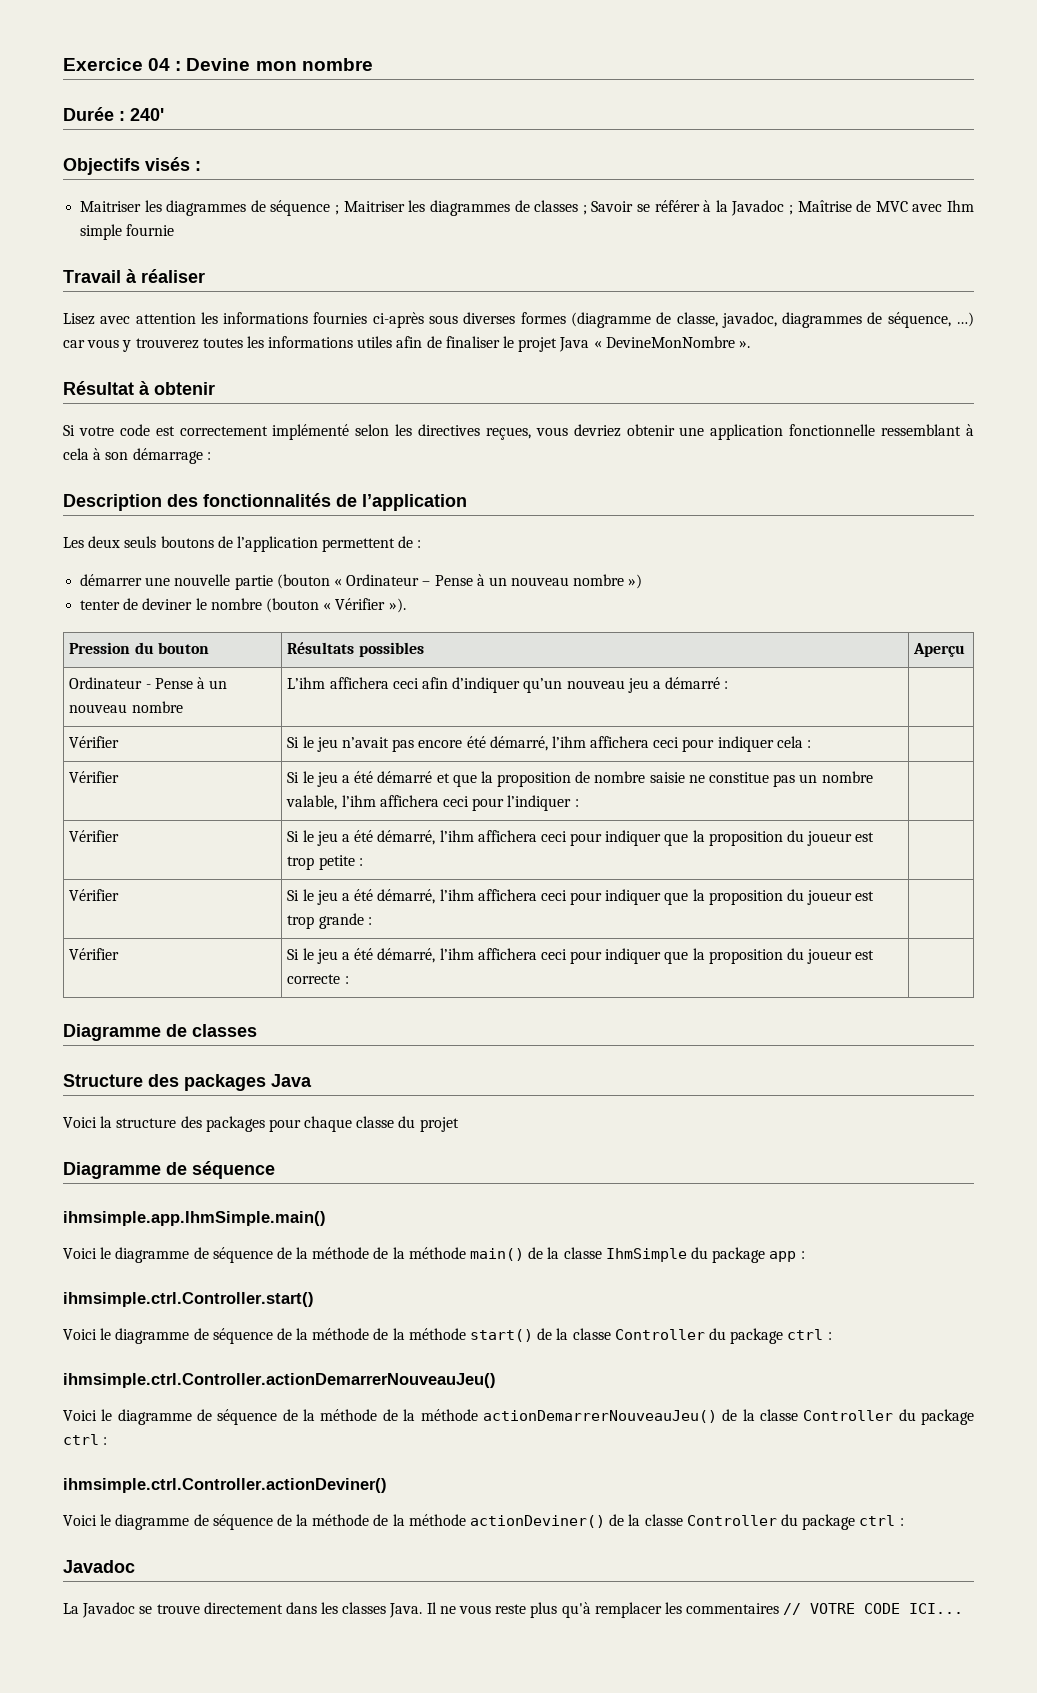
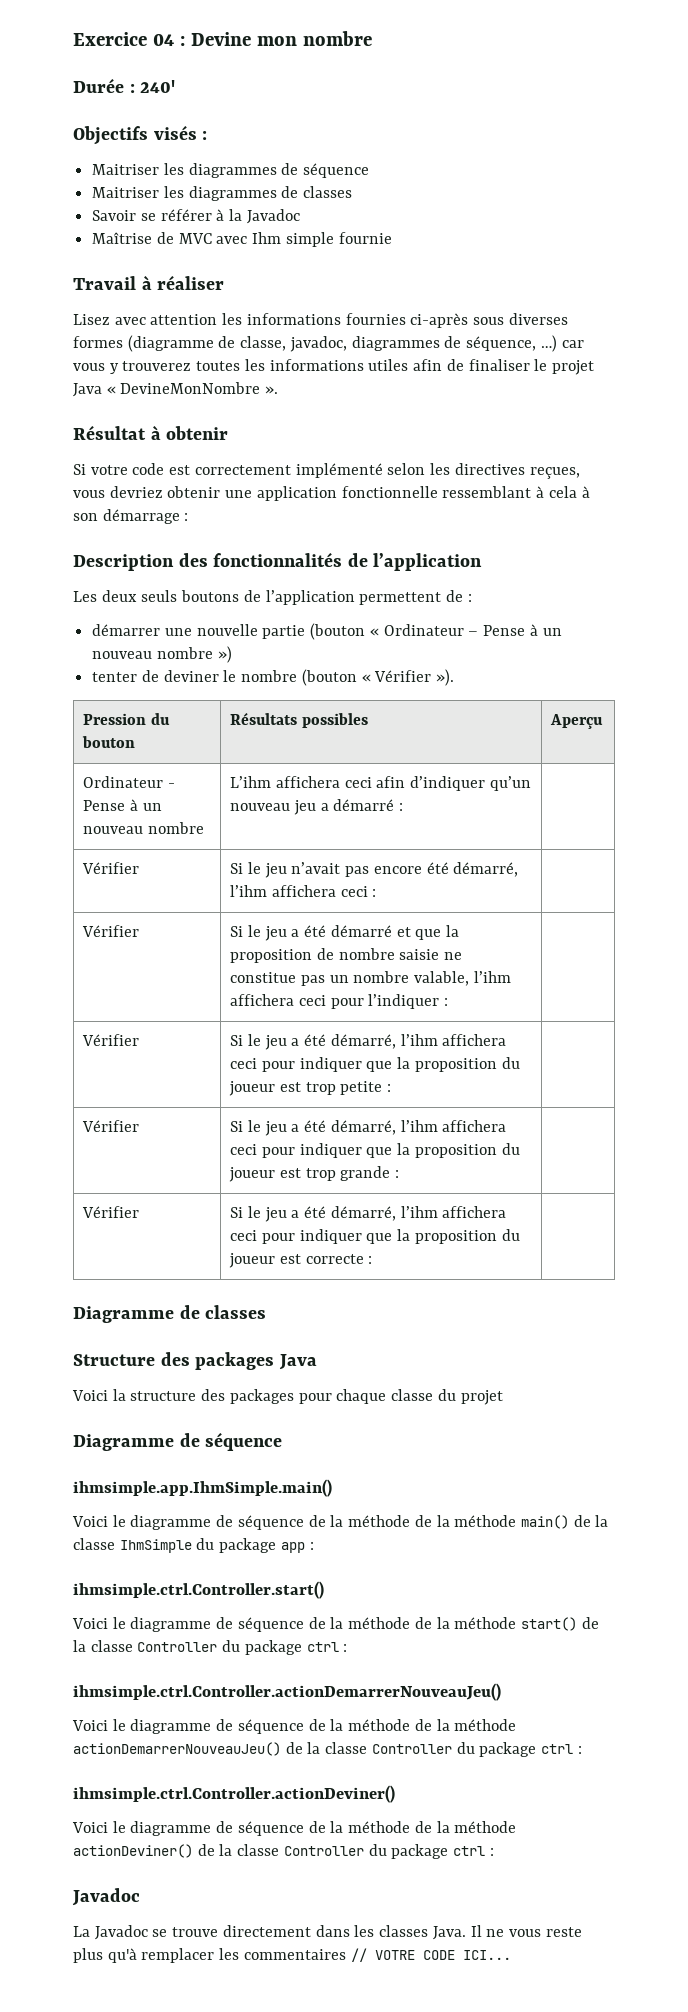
[335,205,340,215] ; -> (370, 170) //
[582,205,587,215] ; -> (353, 192) //
[788,205,793,215] ; -> (300, 216) //
[682,736,803,752] pour indiquer cela -> (368, 891) none

